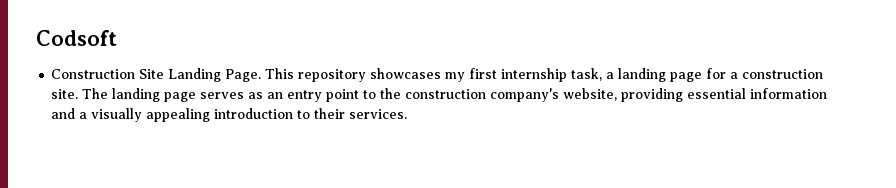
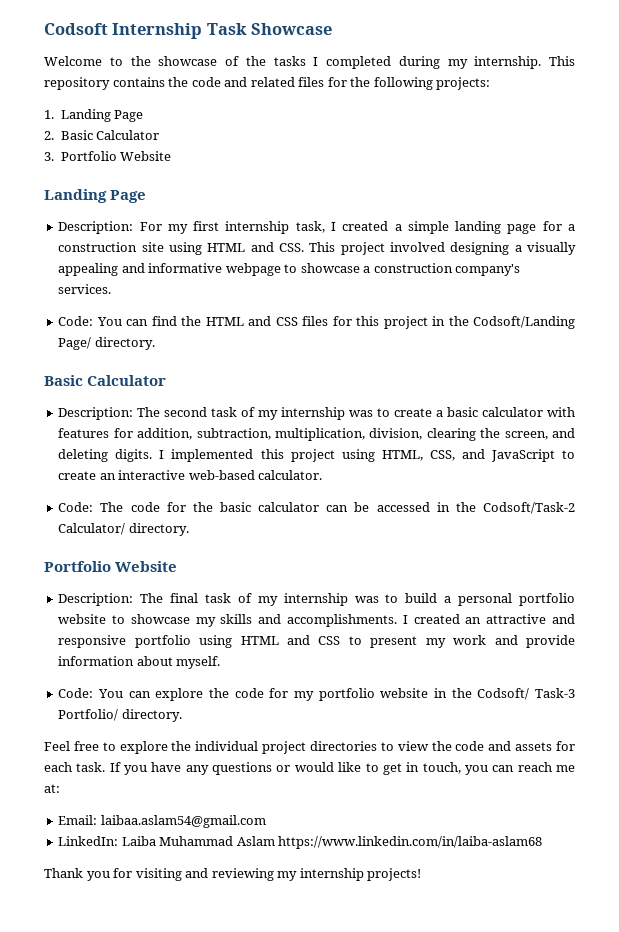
[51,68,615,82] // Construction Site Landing Page. This repository showcases my first internship task, a -> [112,23,333,39] [44,56,575,69] [44,77,491,90] [44,109,144,122] [44,130,160,140] [44,151,172,161] [44,189,147,203] [58,221,449,234] Internship Task Showcase // Welcome to the showcase of the tasks I completed during my internship. This repository contains the code and related files for the following projects: // 1. Landing Page // 2. Basic Calculator // 3. Portfolio Website // Landing Page // Description: For my first internship task, I created a simple
[51,88,828,102] [51,108,408,122] site. The landing page serves as an entry point to the construction company's website, providing essential information and a visually appealing introduction to their services. -> [141,242,576,255] [58,263,521,276] [58,284,112,294] [58,316,576,329] [58,337,155,350] [44,375,167,386] [58,407,575,420] [58,428,575,441] [58,449,575,462] [58,470,323,480] [58,502,575,514] [58,523,189,536] [44,561,178,572] [58,593,575,606] [58,614,575,627] [58,635,576,648] [58,656,221,669] [58,688,575,701] [58,709,182,722] [44,741,575,754] [44,762,576,775] [44,784,60,793] [58,815,266,828] [58,836,543,849] [44,868,422,881] site using HTML and CSS. This project involved designing a visually appealing and informative webpage to showcase a construction company's services. // Code: You can find the HTML and CSS files for this project in the Codsoft/Landing Page/ directory. // Basic Calculator // Description: The second task of my internship was to create a basic calculator with features for addition, subtraction, multiplication, division, clearing the screen, and deleting digits. I implemented this project using HTML, CSS, and JavaScript to create an interactive web-based calculator. // Code: The code for the basic calculator can be accessed in the Codsoft/Task-2 Calculator/ directory. // Portfolio Website // Description: The final task of my internship was to build a personal portfolio website to showcase my skills and accomplishments. I created an attractive and responsive portfolio using HTML and CSS to present my work and provide information about myself. // Code: You can explore the code for my portfolio website in the Codsoft/ Task-3 Portfolio/ directory. // Feel free to explore the individual project directories to view the code and assets for each task. If you have any questions or would like to get in touch, you can reach me at: // Email: laibaa.aslam54@gmail.com // LinkedIn: Laiba Muhammad Aslam https://www.linkedin.com/in/laiba-aslam68 // Thank you for visiting and reviewing my internship projects!

